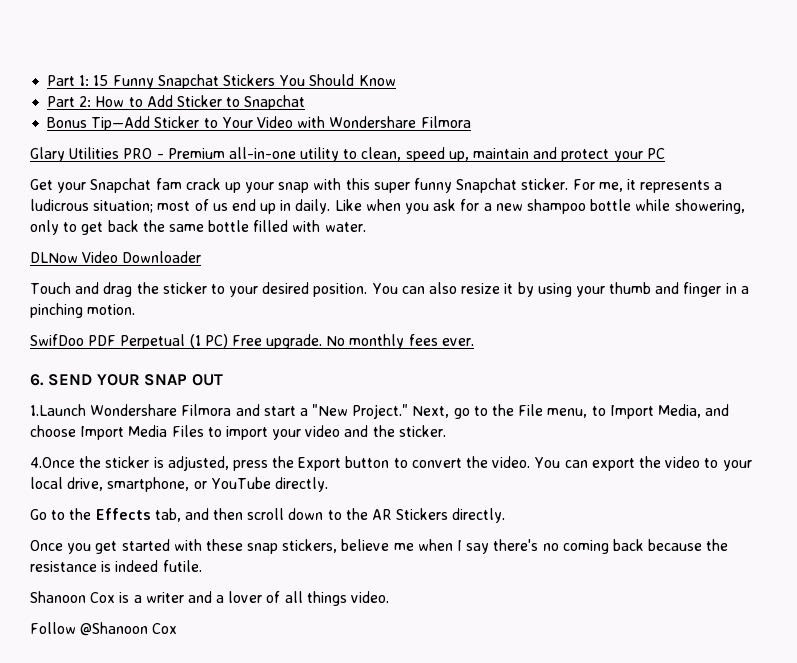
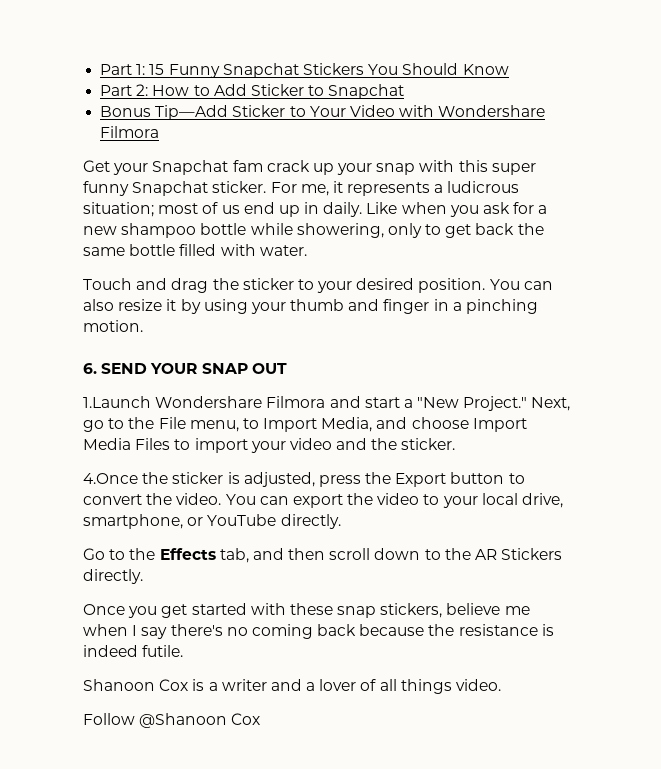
[30,147,665,162] // Glary Utilities PRO - Premium all-in-one utility to clean, speed up, maintain and protect your PC -> (160, 132) none
[30,251,202,263] // DLNow Video Downloader -> (307, 250) none
[30,334,474,349] // SwifDoo PDF Perpetual (1 PC) Free upgrade. No monthly fees ever. -> (143, 326) none

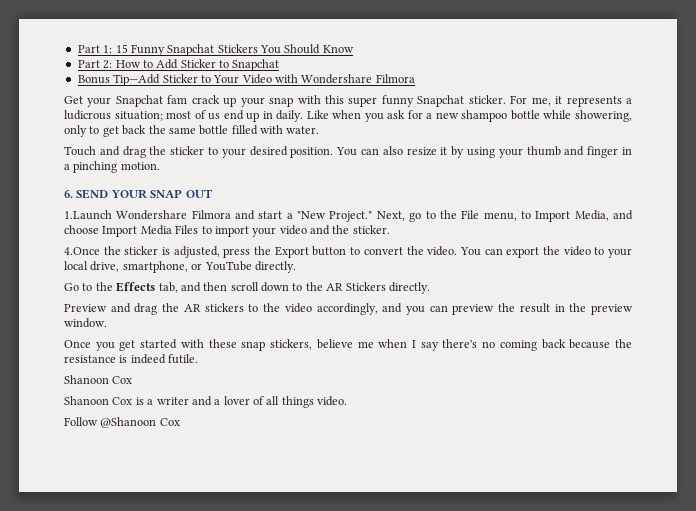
(143, 576) none -> [64,303,633,315] [64,318,107,328] // Preview and drag the AR stickers to the video accordingly, and you can preview the result in the preview window.
(189, 685) none -> [64,396,133,405] // Shanoon Cox

